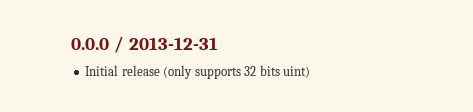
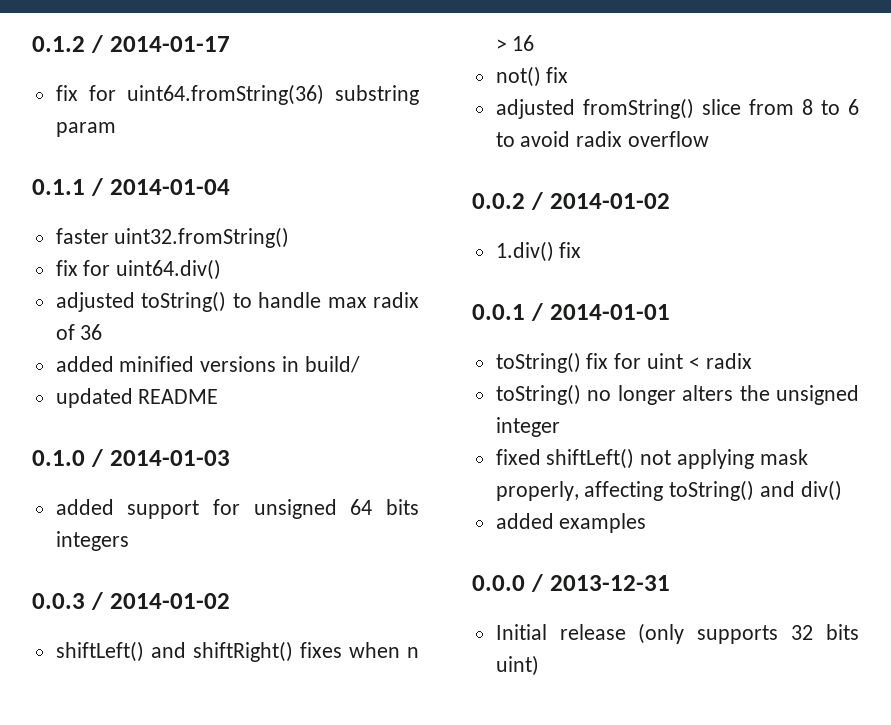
(71, 44) none -> [32,35,230,53] [55,84,419,105] [55,122,116,137] [32,178,230,196] [55,227,290,248] [55,259,222,280] [55,291,419,312] [55,324,103,340] [55,356,360,373] [55,388,219,408] [32,449,230,467] [55,499,419,519] [55,531,129,551] [32,592,230,610] [55,641,420,662] [495,35,535,51] [495,66,569,87] [495,98,859,119] [495,131,710,147] [472,192,670,210] [495,241,582,262] [472,303,670,321] [495,352,752,373] [495,384,859,405] [495,417,560,437] [495,448,808,469] [495,480,842,501] [495,513,647,533] 0.1.2 / 2014-01-17 // fix for uint64.fromString(36) substring param // 0.1.1 / 2014-01-04 // faster uint32.fromString() // fix for uint64.div() // adjusted toString() to handle max radix of 36 // added minified versions in build/ // updated README // 0.1.0 / 2014-01-03 // added support for unsigned 64 bits integers // 0.0.3 / 2014-01-02 // shiftLeft() and shiftRight() fixes when n > 16 // not() fix // adjusted fromString() slice from 8 to 6 to avoid radix overflow // 0.0.2 / 2014-01-02 // 1.div() fix // 0.0.1 / 2014-01-01 // toString() fix for uint < radix // toString() no longer alters the unsigned integer // fixed shiftLeft() not applying mask properly, affecting toString() and div() // added examples //

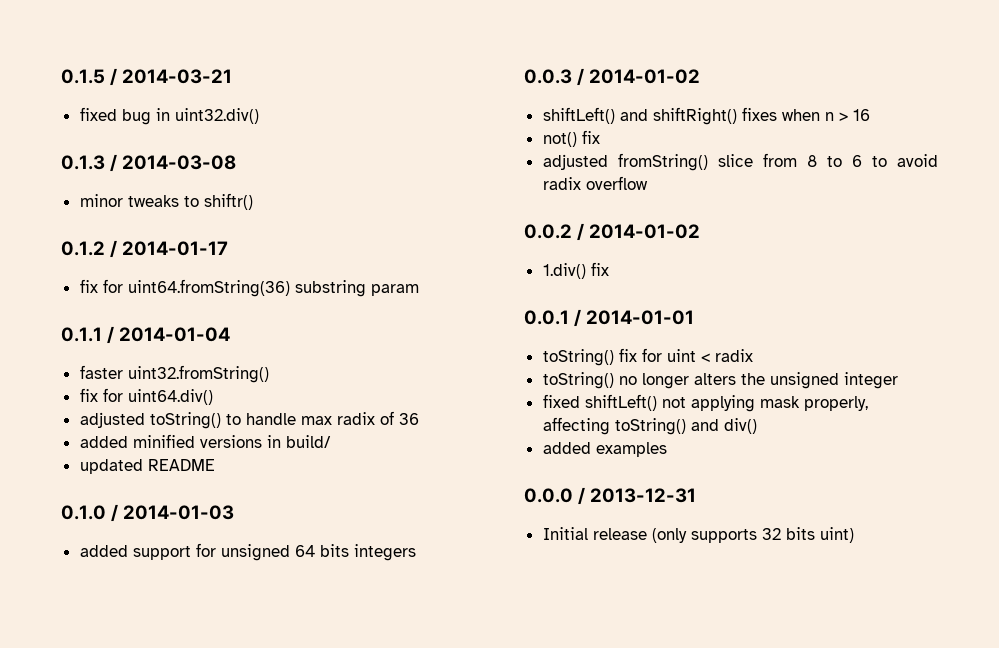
(32, 44) none -> [61,68,233,86] [79,107,259,125] [61,154,237,172] [79,193,253,210] 0.1.5 / 2014-03-21 // fixed bug in uint32.div() // 0.1.3 / 2014-03-08 // minor tweaks to shiftr() //

